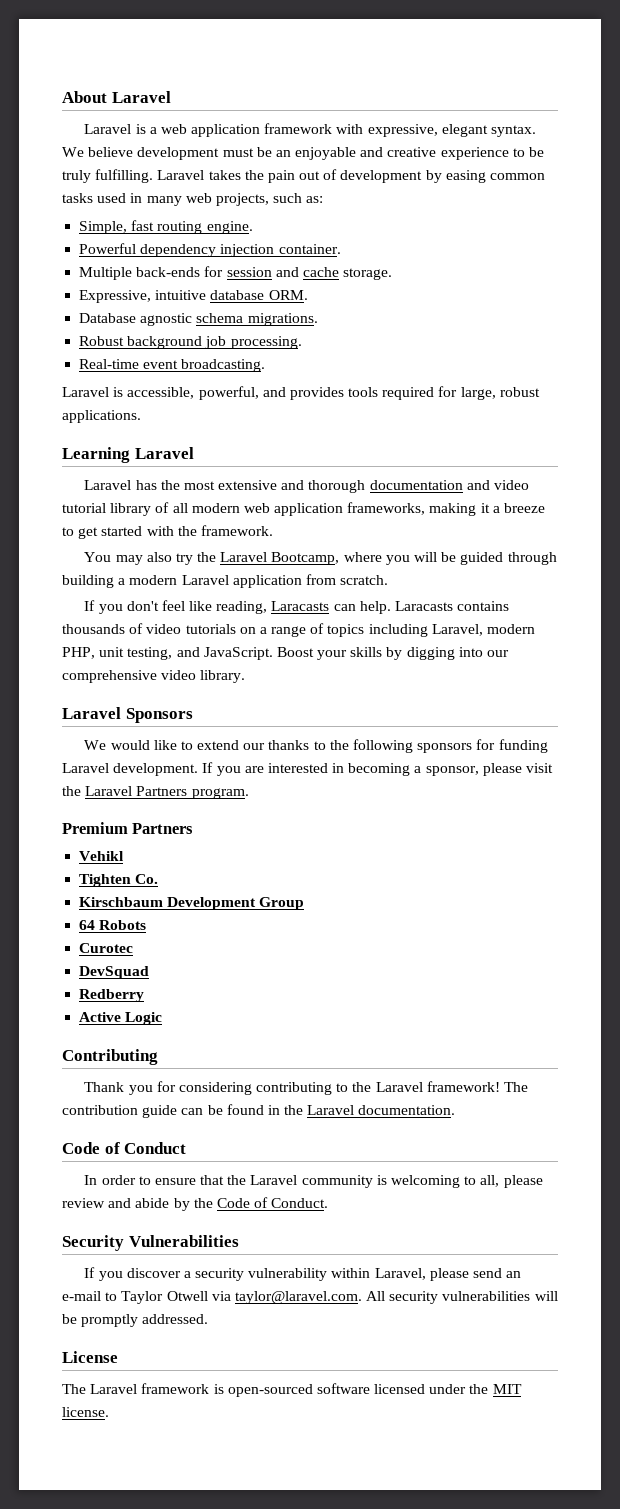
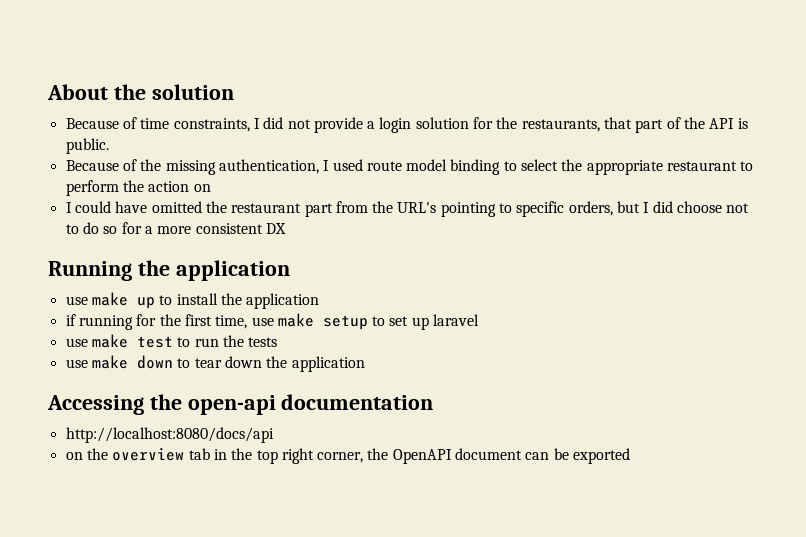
[111,91,171,103] [84,123,537,137] [62,147,545,160] [62,169,546,183] [62,193,324,206] [79,220,253,234] [79,243,341,257] [79,266,393,280] [79,290,308,303] [79,313,318,326] [79,336,302,349] [79,359,266,372] [62,386,540,400] [62,410,141,423] [62,447,194,463] [84,480,530,493] [62,502,546,516] [62,525,273,539] [84,552,557,565] [62,574,389,588] [84,600,510,614] [62,623,536,637] [62,647,510,660] [62,670,246,683] [62,707,193,723] [84,739,548,753] [62,762,554,776] [62,786,249,799] [62,822,194,834] [79,851,125,861] [79,874,159,887] [79,897,305,910] [79,920,147,930] [79,943,134,953] [79,966,150,979] [79,989,145,1002] [79,1012,163,1025] [62,1049,158,1065] [84,1081,529,1095] [62,1104,456,1118] [62,1142,187,1154] [84,1175,543,1188] [62,1197,329,1211] [62,1235,239,1251] [84,1267,522,1281] [62,1291,558,1304] [62,1314,209,1327] [62,1351,118,1363] [62,1383,522,1397] [62,1407,109,1417] Laravel // Laravel is a web application framework with expressive, elegant syntax. We believe development must be an enjoyable and creative experience to be truly fulfilling. Laravel takes the pain out of development by easing common tasks used in many web projects, such as: // Simple, fast routing engine. // Powerful dependency injection container. // Multiple back-ends for session and cache storage. // Expressive, intuitive database ORM. // Database agnostic schema migrations. // Robust background job processing. // Real-time event broadcasting. // Laravel is accessible, powerful, and provides tools required for large, robust applications. // Learning Laravel // Laravel has the most extensive and thorough documentation and video tutorial library of all modern web application frameworks, making it a breeze to get started with the framework. // You may also try the Laravel Bootcamp, where you will be guided through building a modern Laravel application from scratch. // If you don't feel like reading, Laracasts can help. Laracasts contains thousands of video tutorials on a range of topics including Laravel, modern PHP, unit testing, and JavaScript. Boost your skills by digging into our comprehensive video library. // Laravel Sponsors // We would like to extend our thanks to the following sponsors for funding Laravel development. If you are interested in becoming a sponsor, please visit the Laravel Partners program. // Premium Partners // Vehikl // Tighten Co. // Kirschbaum Development Group // 64 Robots // Curotec // DevSquad // Redberry // Active Logic // Contributing // Thank you for considering contributing to the Laravel framework! The contribution guide can be found in the Laravel documentation. // Code of Conduct // In order to ensure that the Laravel community is welcoming to all, please review and abide by the Code of Conduct. // Security Vulnerabilities // If you discover a security vulnerability within Laravel, please send an e-mail to Taylor Otwell via taylor@laravel.com. All security vulnerabilities will be promptly addressed. // License // The Laravel framework is open-sourced software licensed under the MIT license. -> [113,84,234,100] [65,117,748,133] [65,138,109,154] [65,159,754,175] [65,180,211,196] [65,201,750,217] [65,222,286,234] [48,260,290,281] [65,292,320,309] [65,313,480,330] [65,334,278,348] [65,355,365,372] [47,394,434,415] [65,427,274,443] [65,448,631,464] the solution // Because of time constraints, I did not provide a login solution for the restaurants, that part of the API is public. // Because of the missing authentication, I used route model binding to select the appropriate restaurant to perform the action on // I could have omitted the restaurant part from the URL's pointing to specific orders, but I did choose not to do so for a more consistent DX // Running the application // use make up to install the application // if running for the first time, use make setup to set up laravel // use make test to run the tests // use make down to tear down the application // Accessing the open-api documentation // http://localhost:8080/docs/api // on the overview tab in the top right corner, the OpenAPI document can be exported

